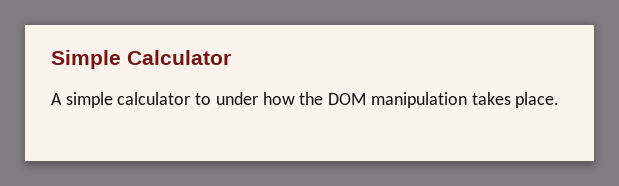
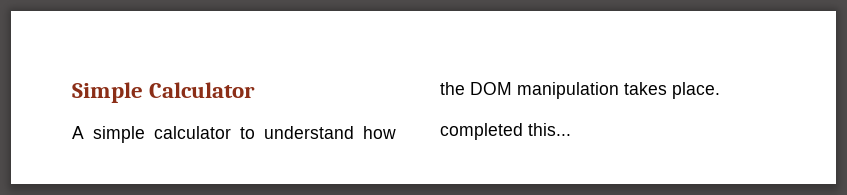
[215,92,258,105] under -> [264,126,354,139] understand
(560, 100) none -> [440,123,571,140] // completed this...

